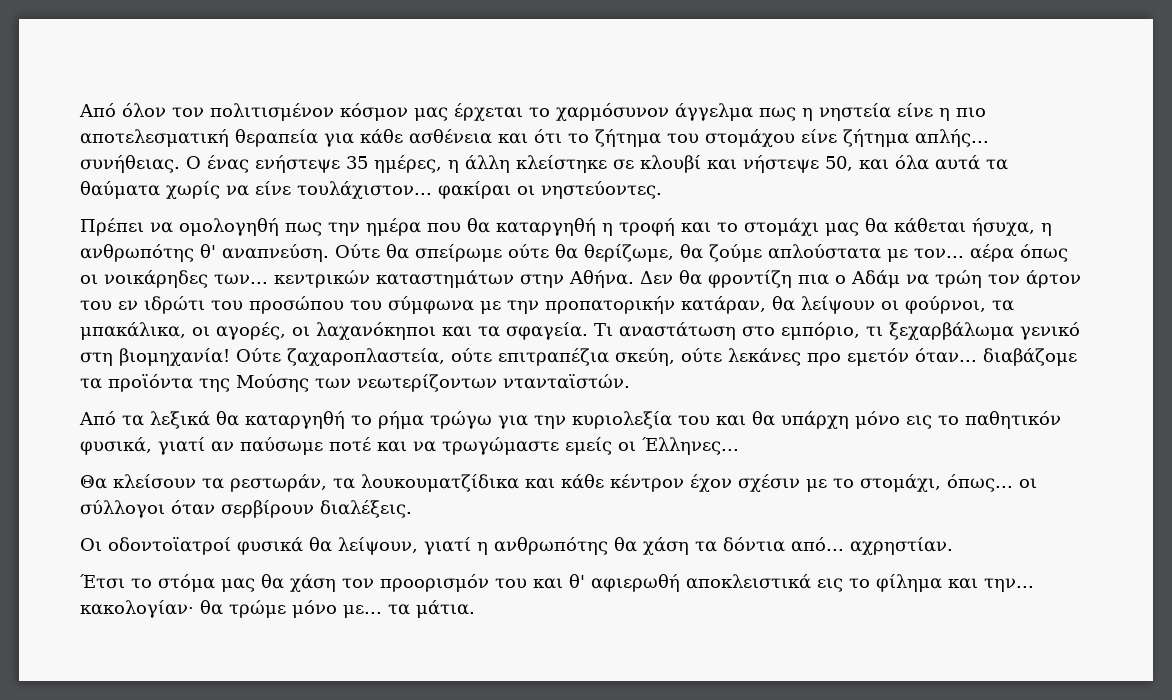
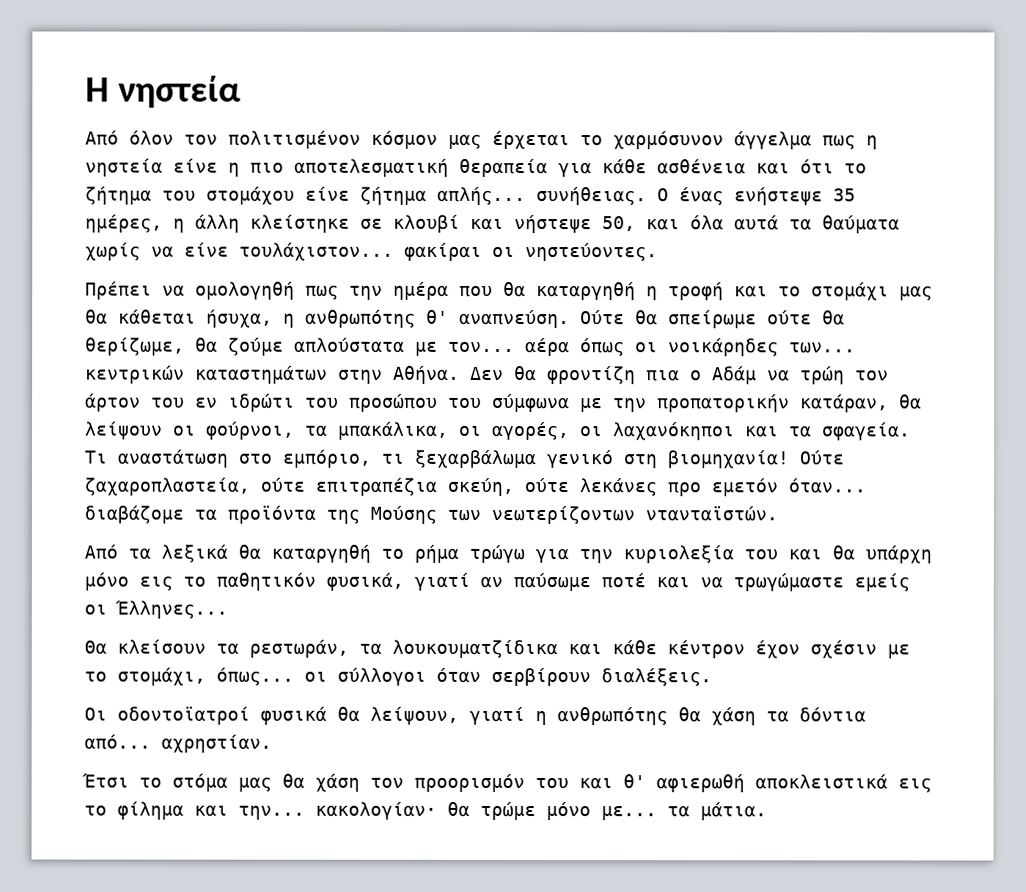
(79, 110) none -> [85,75,241,108] Η νηστεία //

